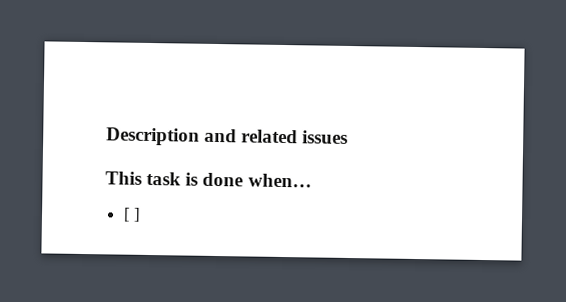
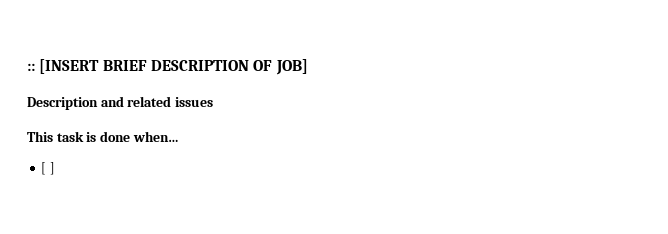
(106, 136) none -> [27,59,308,75] :: [INSERT BRIEF DESCRIPTION OF JOB] //

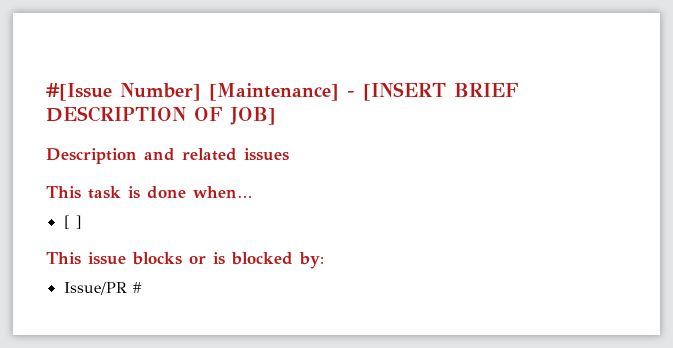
[27,63,35,71] :: -> [46,83,355,101] #[Issue Number] [Maintenance] -
(55, 168) none -> [46,252,324,269] [63,282,142,295] // This issue blocks or is blocked by: // Issue/PR #

